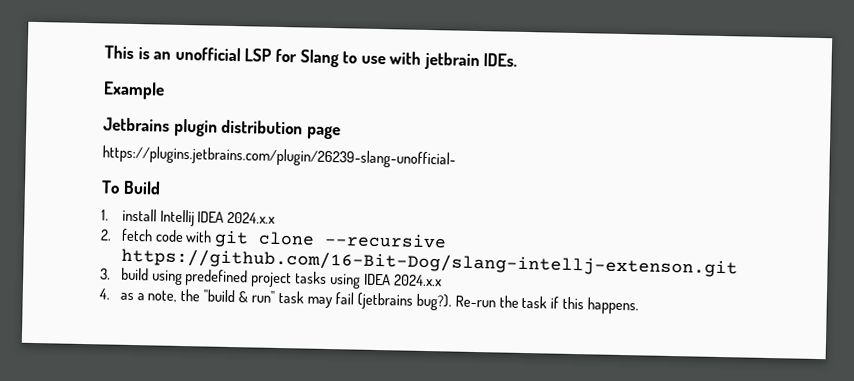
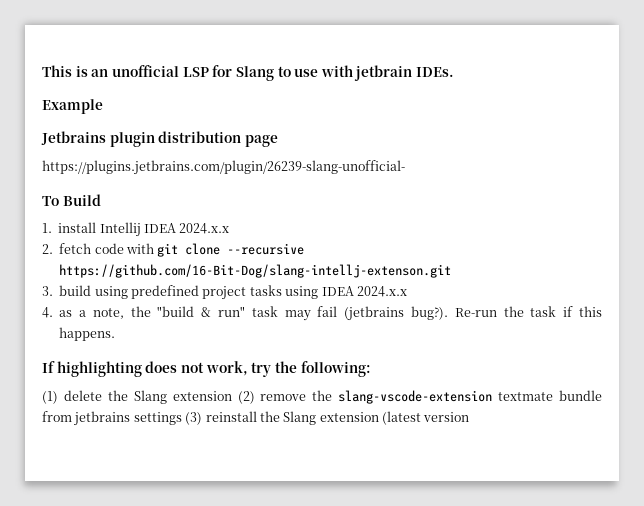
(640, 306) none -> [42,361,371,377] [42,390,602,404] [42,411,470,426] // If highlighting does not work, try the following: // (1) delete the Slang extension (2) remove the slang-vscode-extension textmate bundle from jetbrains settings (3) reinstall the Slang extension (latest version

